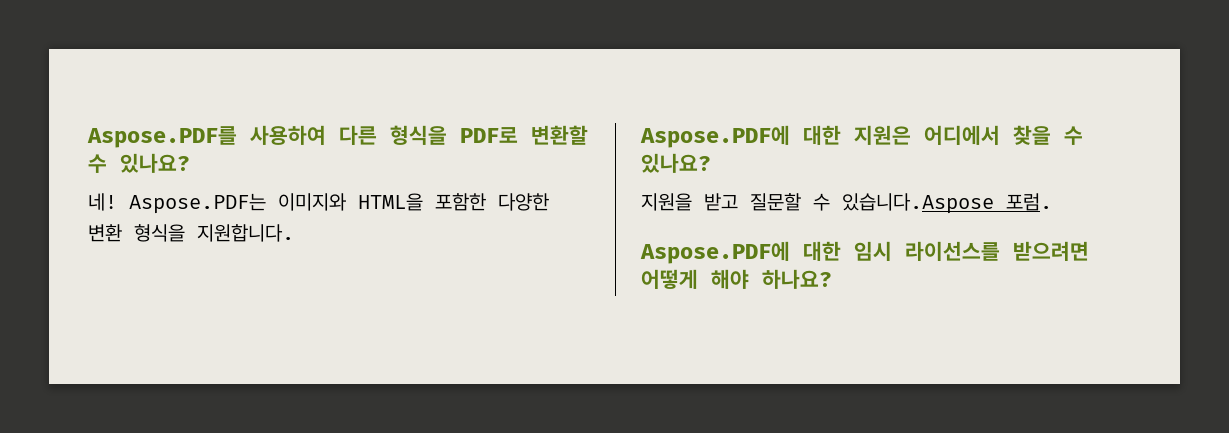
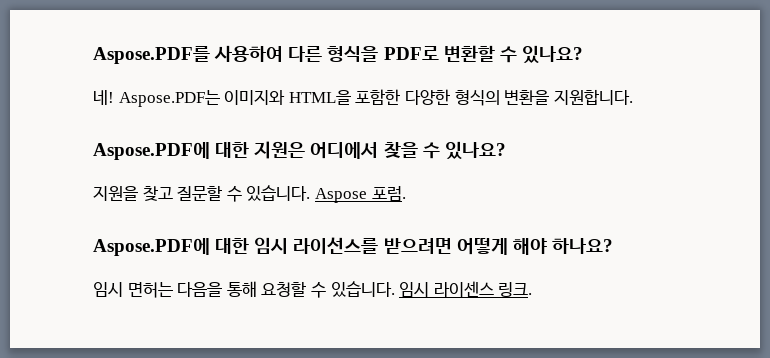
[88,224,185,242] 변환 형식을 -> [454,90,550,106] 형식의 변환을
[704,193,738,211] 받고 -> [142,186,173,201] 찾고
[842,193,994,214] 있습니다.Aspose -> [246,185,367,203] 있습니다. Aspose
(832, 279) none -> [93,281,533,298] // 임시 면허는 다음을 통해 요청할 수 있습니다. 임시 라이센스 링크.

